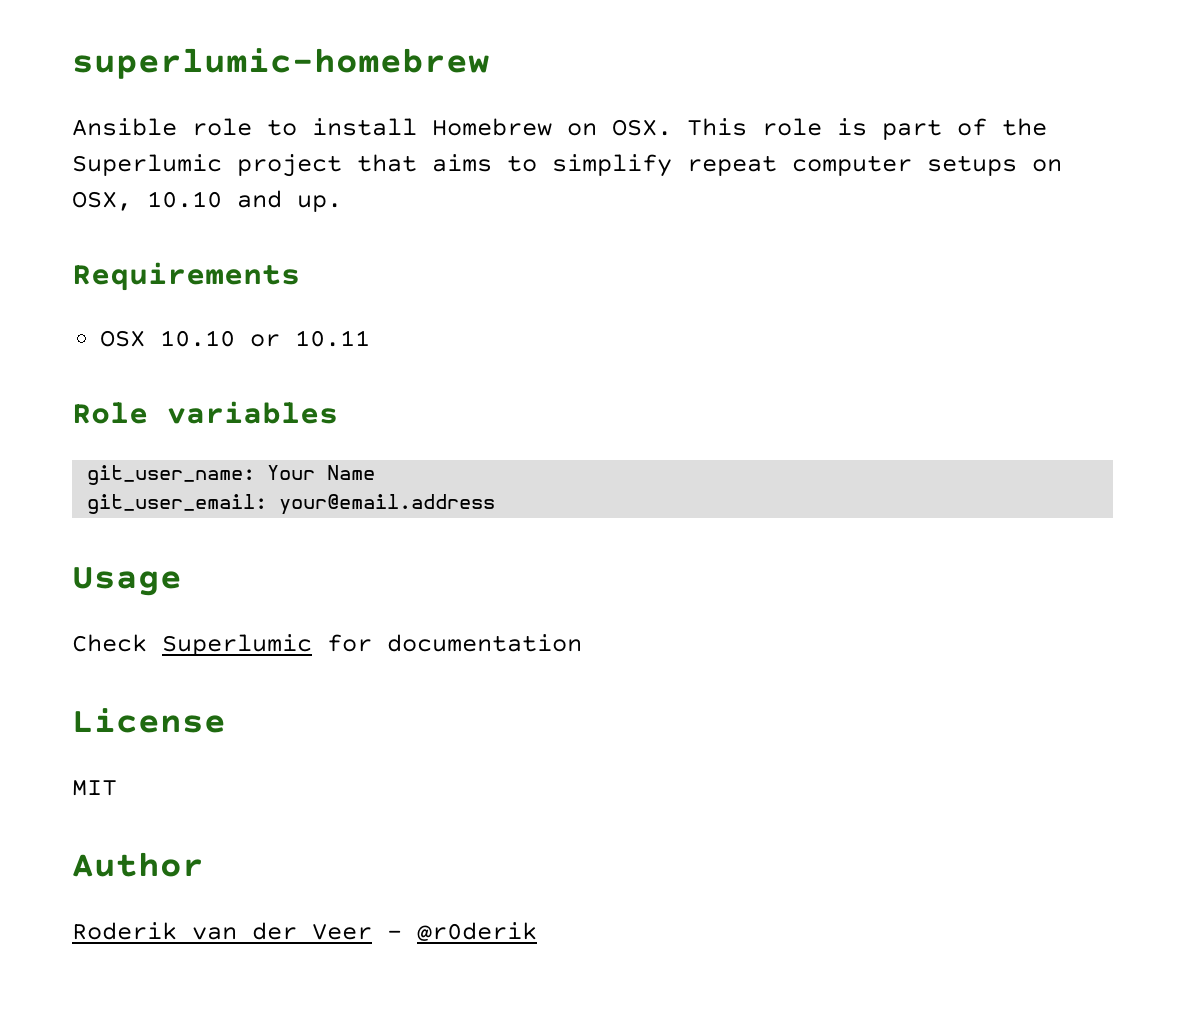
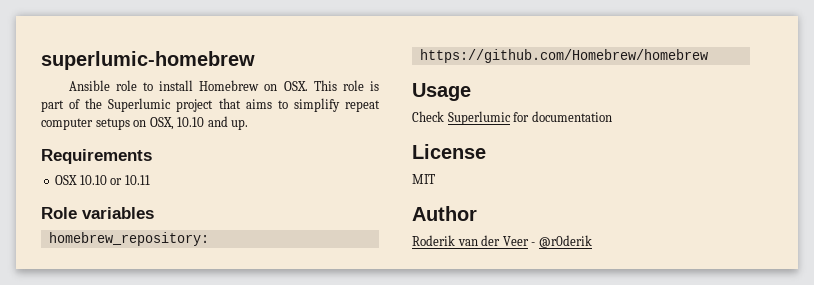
[87,465,376,485] [87,494,496,515] git_user_name: Your Name // git_user_email: your@email.address -> [48,232,209,246] [419,49,708,63] homebrew_repository: https://github.com/Homebrew/homebrew

